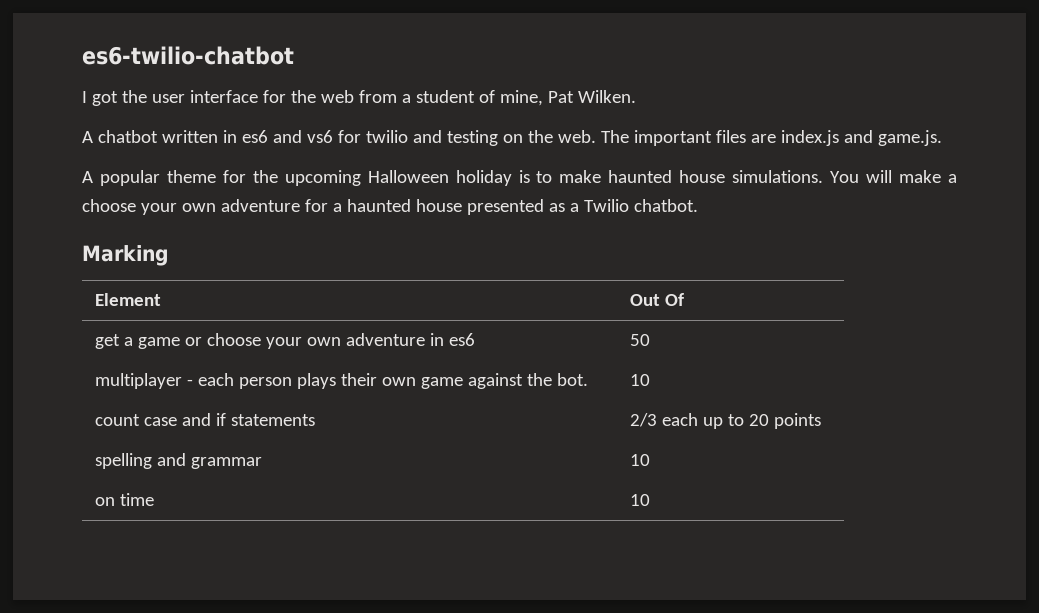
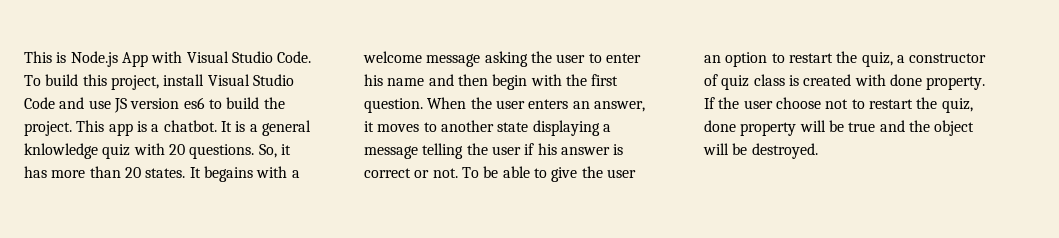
[82,46,294,65] [82,90,636,106] [82,130,942,146] [82,170,958,186] [82,199,698,215] [82,245,169,266] [95,293,162,306] [630,293,685,306] [95,333,476,349] [630,334,651,346] [95,373,589,389] [630,374,651,386] [95,413,316,426] [630,413,822,429] [95,453,263,469] [630,454,651,466] [95,493,155,506] [630,494,651,506] es6-twilio-chatbot // I got the user interface for the web from a student of mine, Pat Wilken. // A chatbot written in es6 and vs6 for twilio and testing on the web. The important files are index.js and game.js. // A popular theme for the upcoming Halloween holiday is to make haunted house simulations. You will make a choose your own adventure for a haunted house presented as a Twilio chatbot. // Marking // Element | Out Of // get a game or choose your own adventure in es6 | 50 // multiplayer - each person plays their own game against the bot. | 10 // count case and if statements | 2/3 each up to 20 points // spelling and grammar | 10 // on time | 10 -> [24,51,312,67] [24,74,294,90] [24,97,285,113] [24,120,311,136] [24,143,291,159] [24,166,300,182] [363,51,641,67] [364,74,619,90] [364,97,645,113] [364,120,611,136] [364,143,624,159] [364,166,636,182] [704,51,987,67] [704,74,986,90] [704,97,973,113] [704,120,975,136] [703,143,818,159] This is Node.js App with Visual Studio Code. To build this project, install Visual Studio Code and use JS version es6 to build the project. This app is a chatbot. It is a general knlowledge quiz with 20 questions. So, it has more than 20 states. It begains with a welcome message asking the user to enter his name and then begin with the first question. When the user enters an answer, it moves to another state displaying a message telling the user if his answer is correct or not. To be able to give the user an option to restart the quiz, a constructor of quiz class is created with done property. If the user choose not to restart the quiz, done property will be true and the object will be destroyed.

